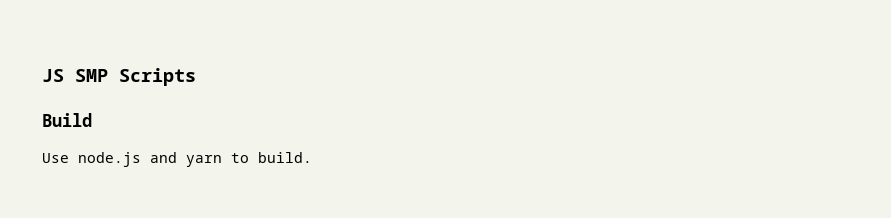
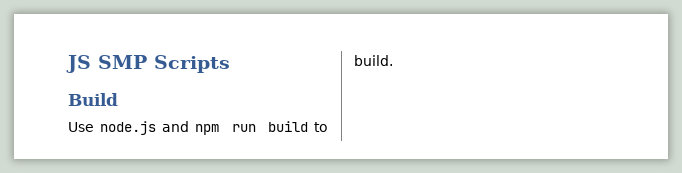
[186,155,222,167] yarn -> [195,121,308,135] npm run build

